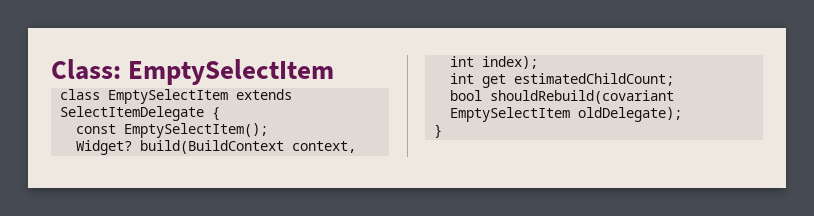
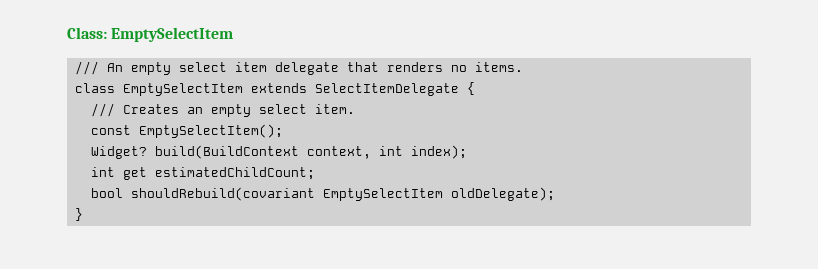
(335, 72) none -> [74,61,523,75] // /// An empty select item delegate that renders no items.
(220, 114) none -> [90,103,355,117] // /// Creates an empty select item.

